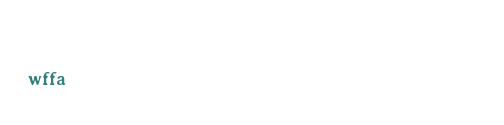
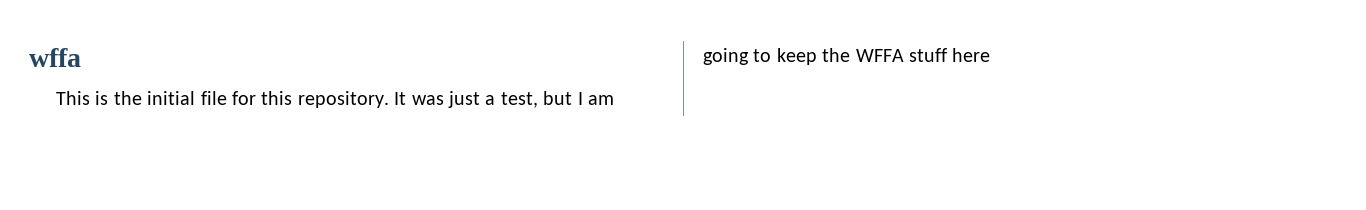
(66, 78) none -> [55,91,614,108] [703,48,991,65] // This is the initial file for this repository. It was just a test, but I am going to keep the WFFA stuff here

